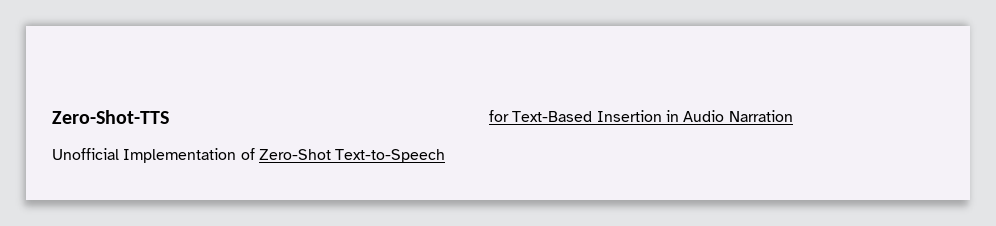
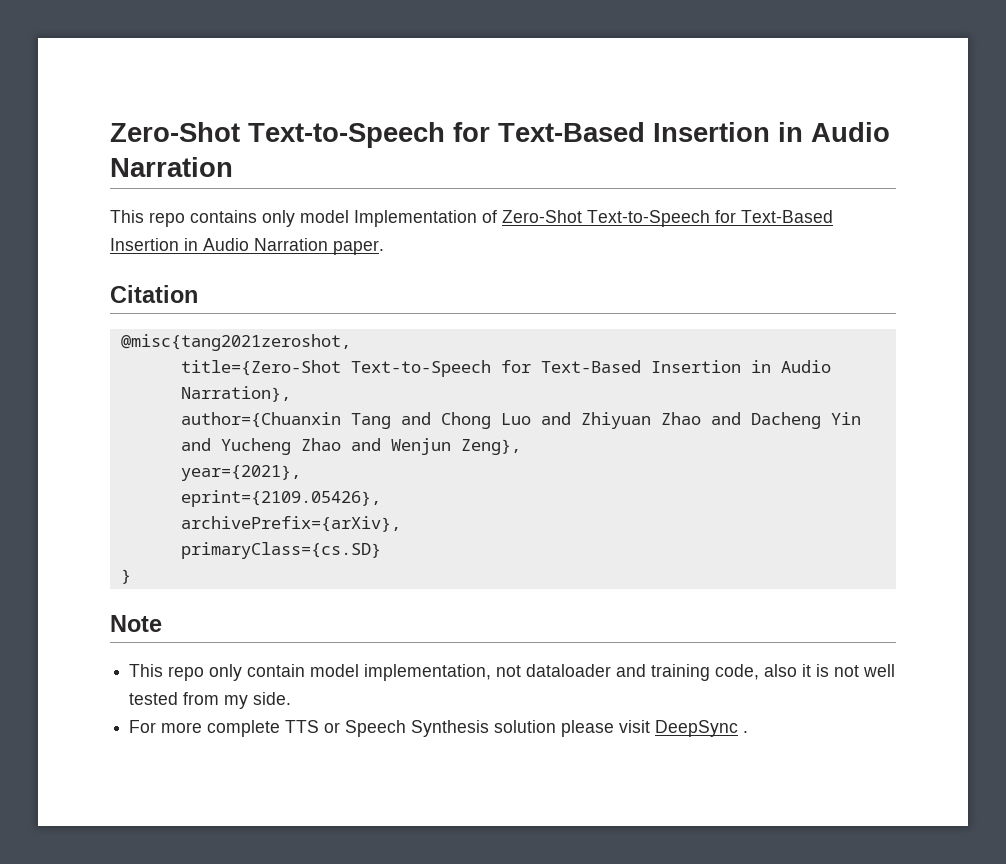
[52,110,169,124] [52,148,119,160] Zero-Shot-TTS // Unofficial -> [110,122,890,148] [110,157,233,177] [110,210,349,227] Zero-Shot Text-to-Speech for Text-Based Insertion in Audio Narration // This repo contains only model
(793, 116) none -> [333,240,384,255] [110,285,198,303] [120,334,351,351] [180,360,831,377] [180,386,291,402] [180,412,861,429] [180,438,521,455] [180,465,301,481] [180,490,381,507] [180,516,401,532] [180,542,381,559] [120,569,131,584] [110,615,162,632] [129,664,896,681] [129,692,292,709] [129,720,749,737] paper. // Citation // @misc{tang2021zeroshot, // title={Zero-Shot Text-to-Speech for Text-Based Insertion in Audio Narration}, // author={Chuanxin Tang and Chong Luo and Zhiyuan Zhao and Dacheng Yin and Yucheng Zhao and Wenjun Zeng}, // year={2021}, // eprint={2109.05426}, // archivePrefix={arXiv}, // primaryClass={cs.SD} // } // Note // This repo only contain model implementation, not dataloader and training code, also it is not well tested from my side. // For more complete TTS or Speech Synthesis solution please visit DeepSync .

